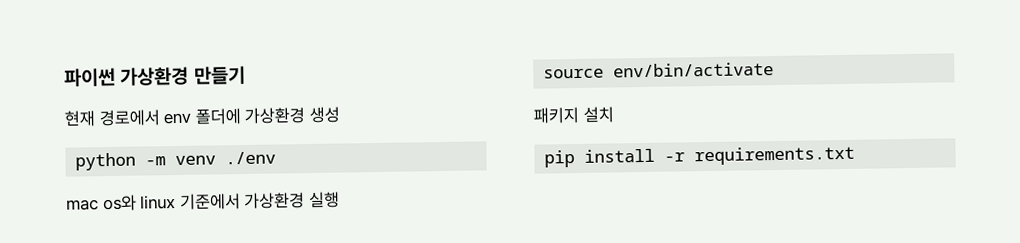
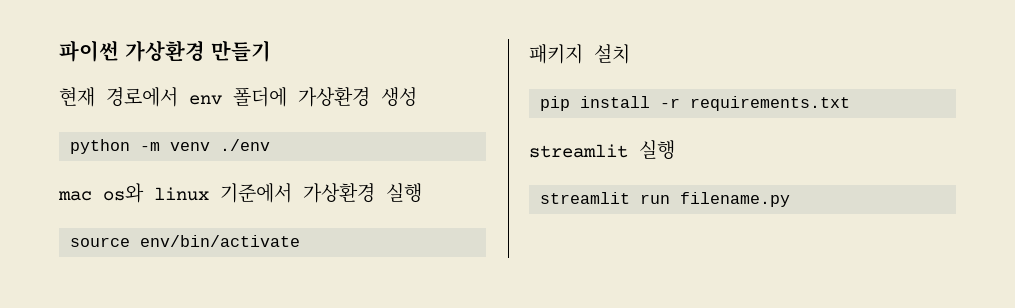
(856, 155) none -> [529,140,675,160] [540,192,791,207] // streamlit 실행 // streamlit run filename.py

